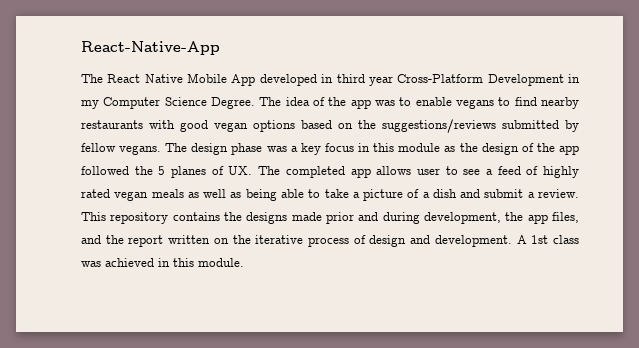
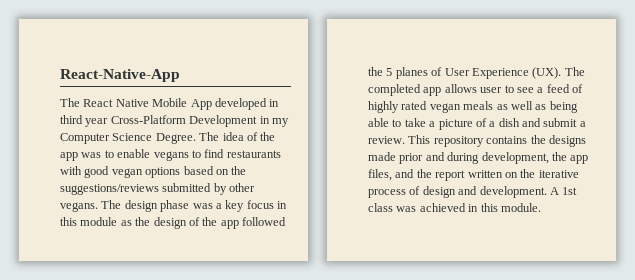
[540,97,579,109] nearby -> (225, 153) none
[81,143,116,152] fellow -> [229,183,256,192] other
[228,166,253,175] UX. -> [444,67,562,79] User Experience (UX).

